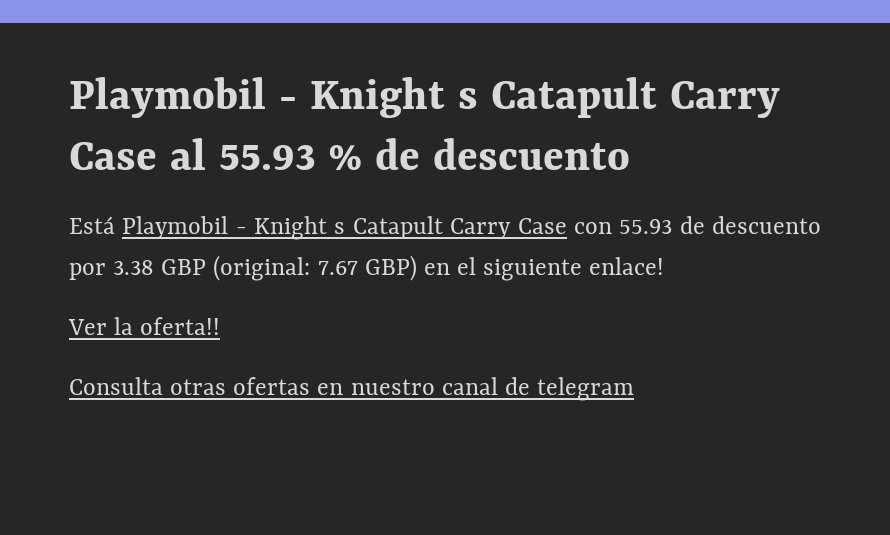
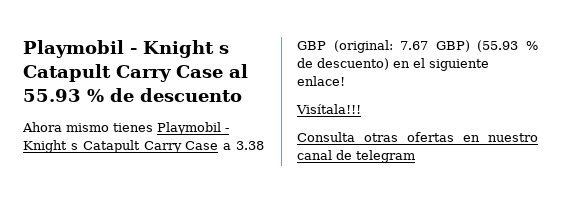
[69,216,822,240] [69,263,106,280] Está Playmobil - Knight s Catapult Carry Case con 55.93 de descuento por -> [22,122,229,135] [23,140,232,153] Ahora mismo tienes Playmobil - Knight s Catapult Carry Case a
(417, 268) none -> [477,40,538,52] [297,58,389,70] (55.93 % de descuento)
[68,317,221,335] Ver la oferta!! -> [296,104,361,114] Visítala!!!

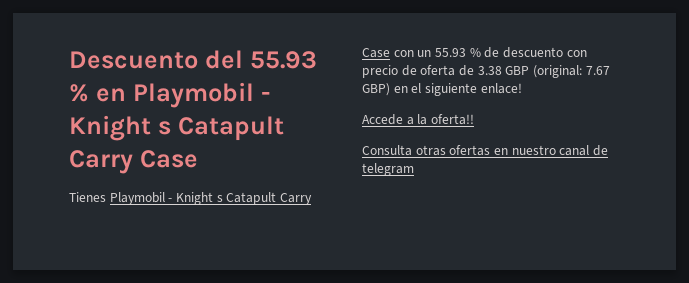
[23,40,229,58] [23,64,248,82] [23,88,242,102] [22,122,229,135] [23,140,232,153] Playmobil - Knight s Catapult Carry Case al 55.93 % de descuento // Ahora mismo tienes Playmobil - Knight s Catapult Carry Case a -> [69,50,317,69] [69,82,271,108] [69,115,284,141] [69,150,198,174] [69,192,312,205] [362,47,587,58] [362,65,474,78] Descuento del 55.93 % en Playmobil - Knight s Catapult Carry Case // Tienes Playmobil - Knight s Catapult Carry Case con un 55.93 % de descuento con precio de oferta de
[477,40,538,52] [297,58,389,70] (55.93 % de descuento) -> (390, 89) none
[296,104,361,114] Visítala!!! -> [362,114,474,125] Accede a la oferta!!

